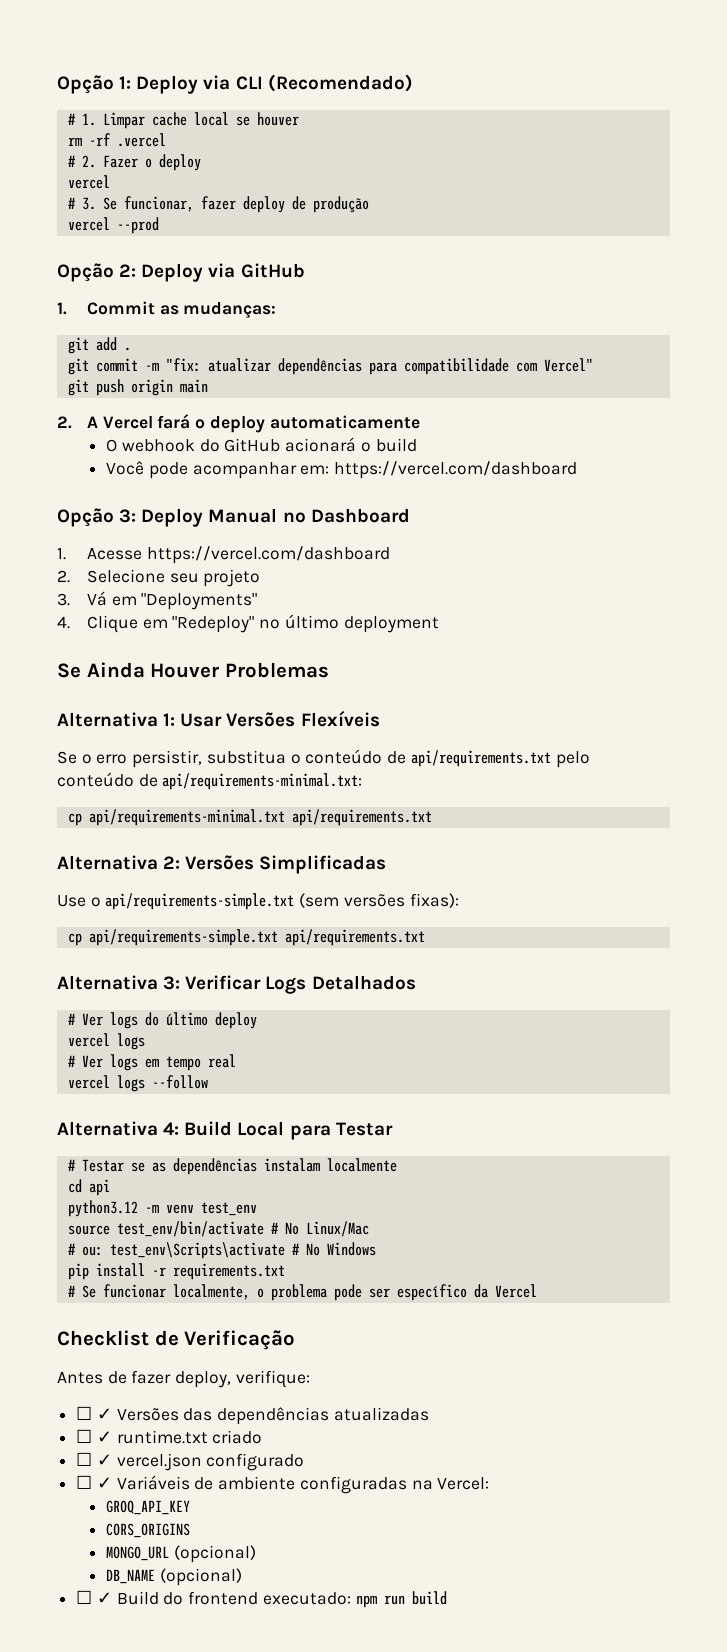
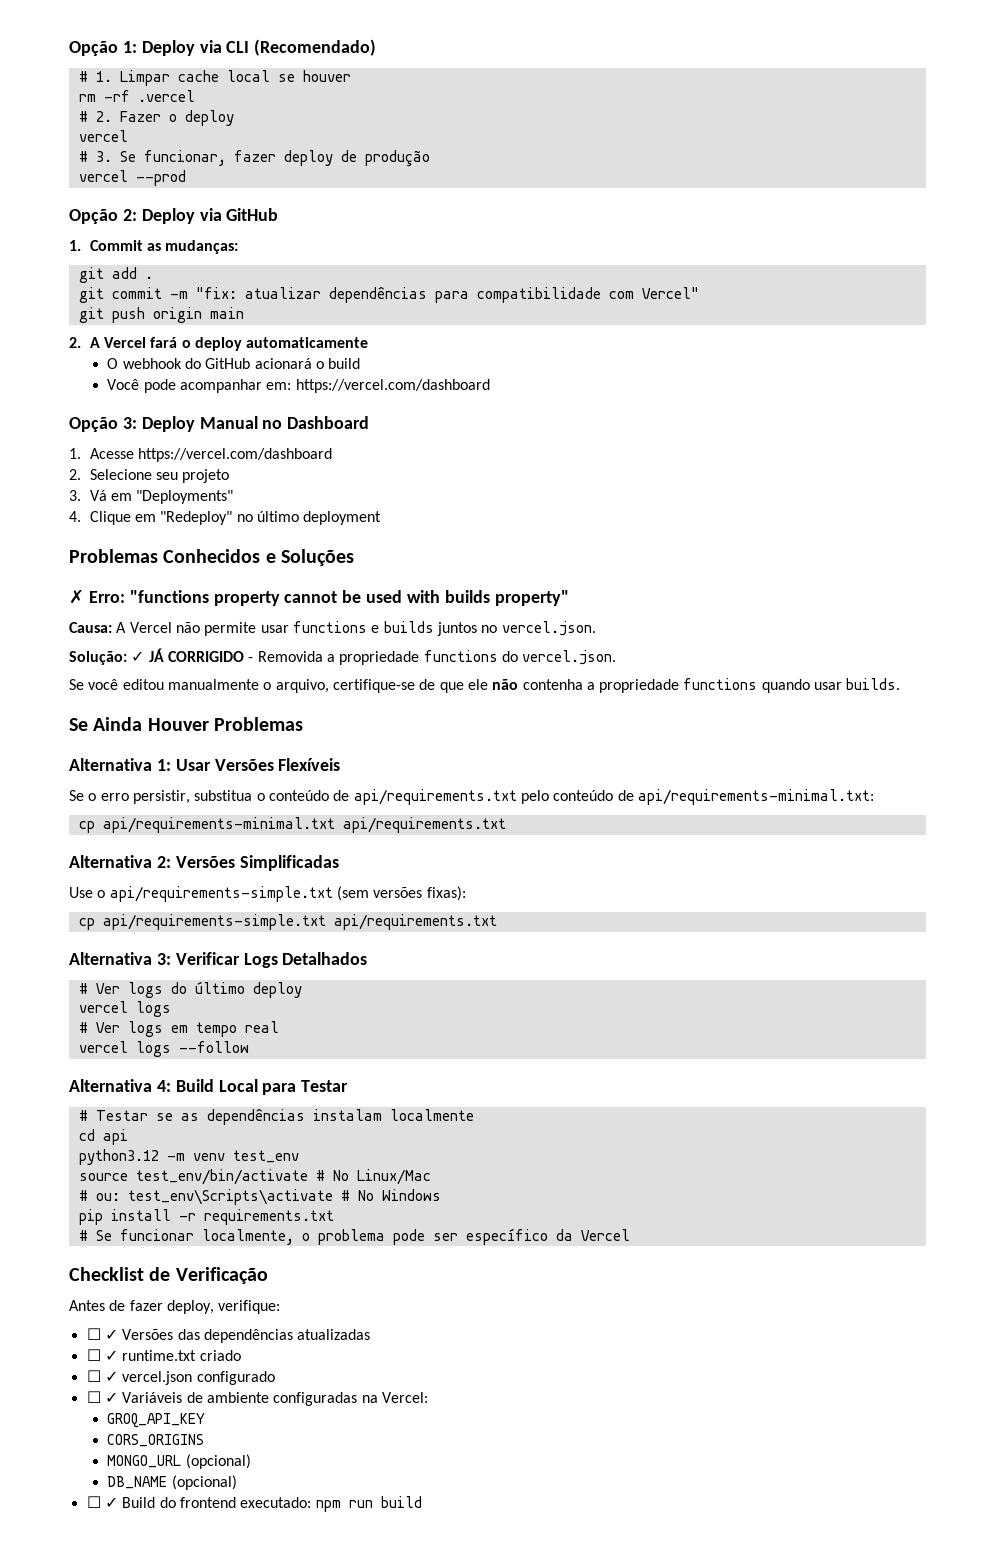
(439, 624) none -> [69,549,355,566] [69,589,569,606] [69,621,596,636] [69,648,617,665] [69,678,901,693] // Problemas Conhecidos e Soluções // ✗ Erro: "functions property cannot be used with builds property" // Causa: A Vercel não permite usar functions e builds juntos no vercel.json. // Solução: ✓ JÁ CORRIGIDO - Removida a propriedade functions do vercel.json. // Se você editou manualmente o arquivo, certifique-se de que ele não contenha a propriedade functions quando usar builds.

